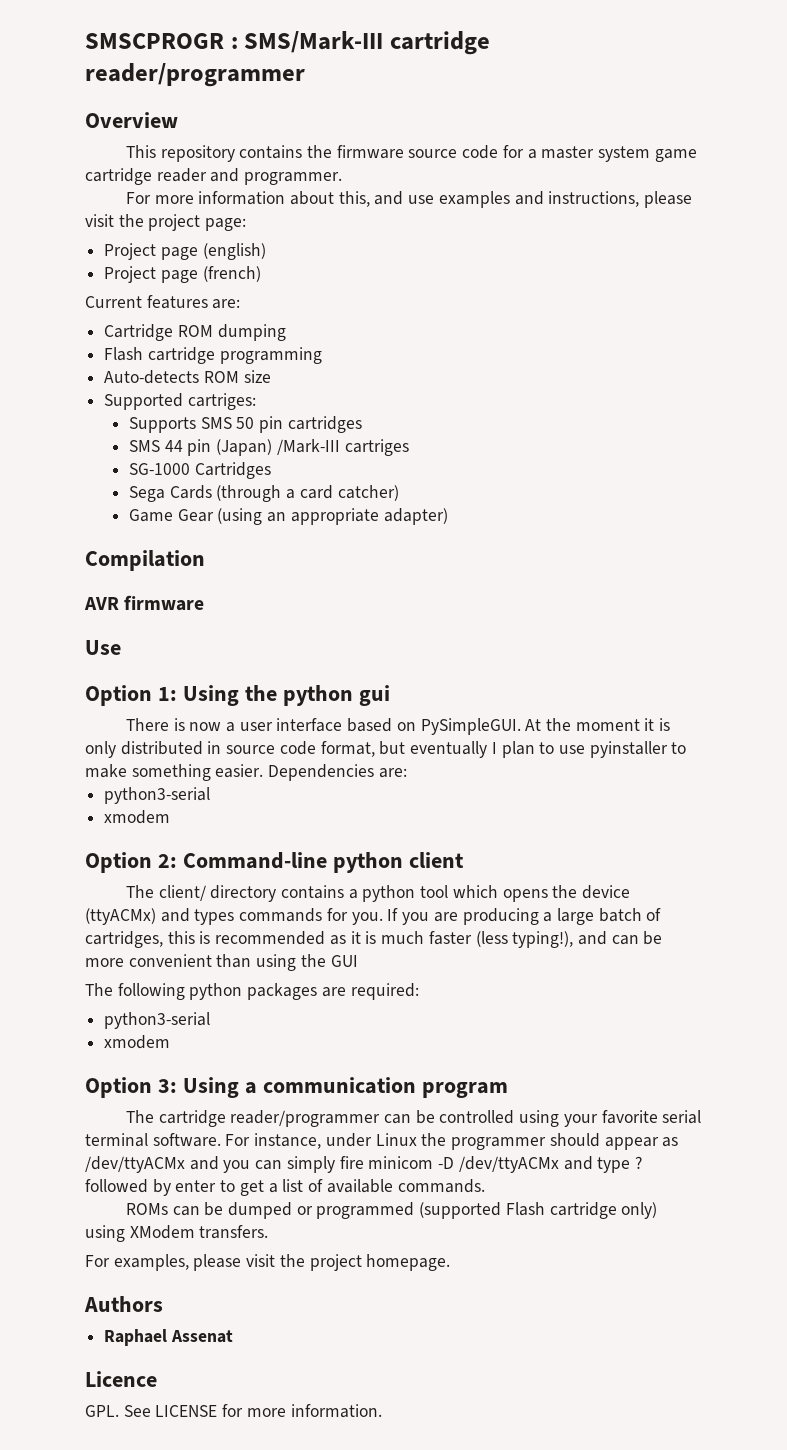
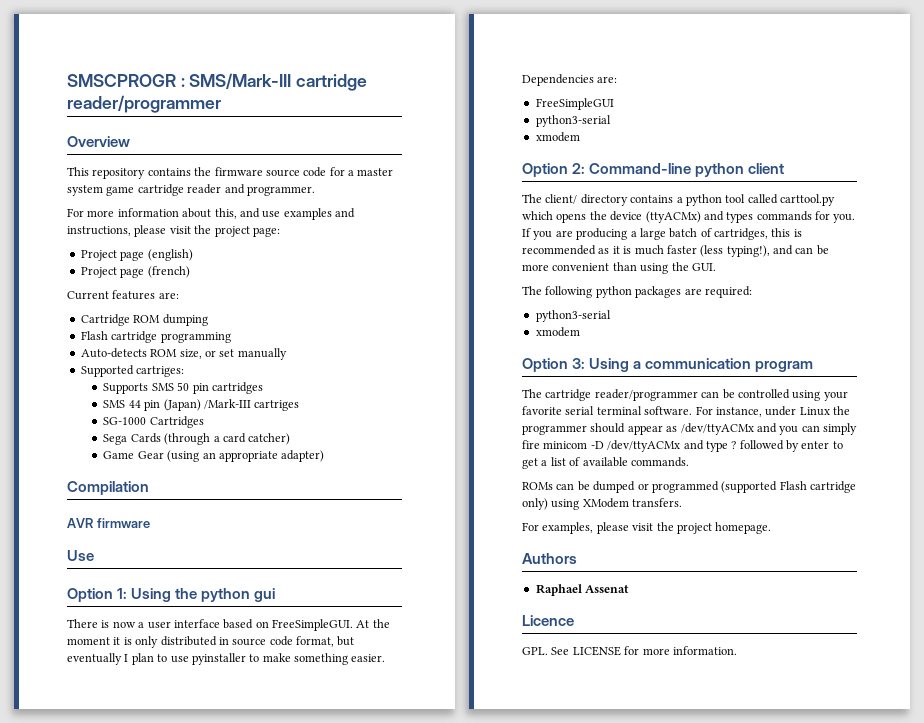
[243,370,271,383] size -> [179,348,287,360] size, or set manually
[420,718,521,735] PySimpleGUI. -> [272,619,353,631] FreeSimpleGUI.
(407, 773) none -> [535,98,614,110] // FreeSimpleGUI
(449, 891) none -> [747,194,835,206] called carttool.py
[330,955,358,967] GUI -> [691,263,716,271] GUI.

